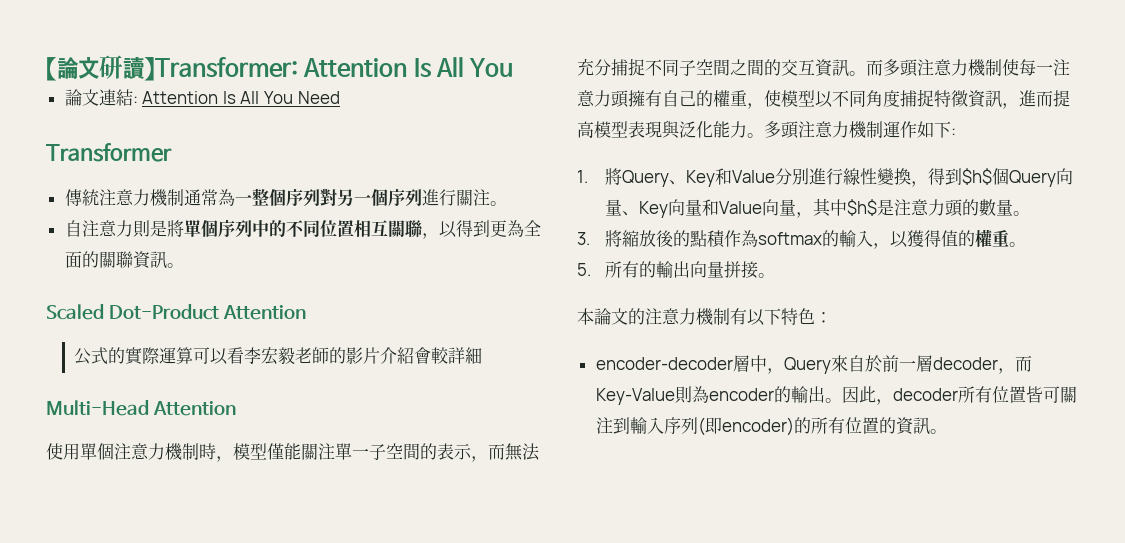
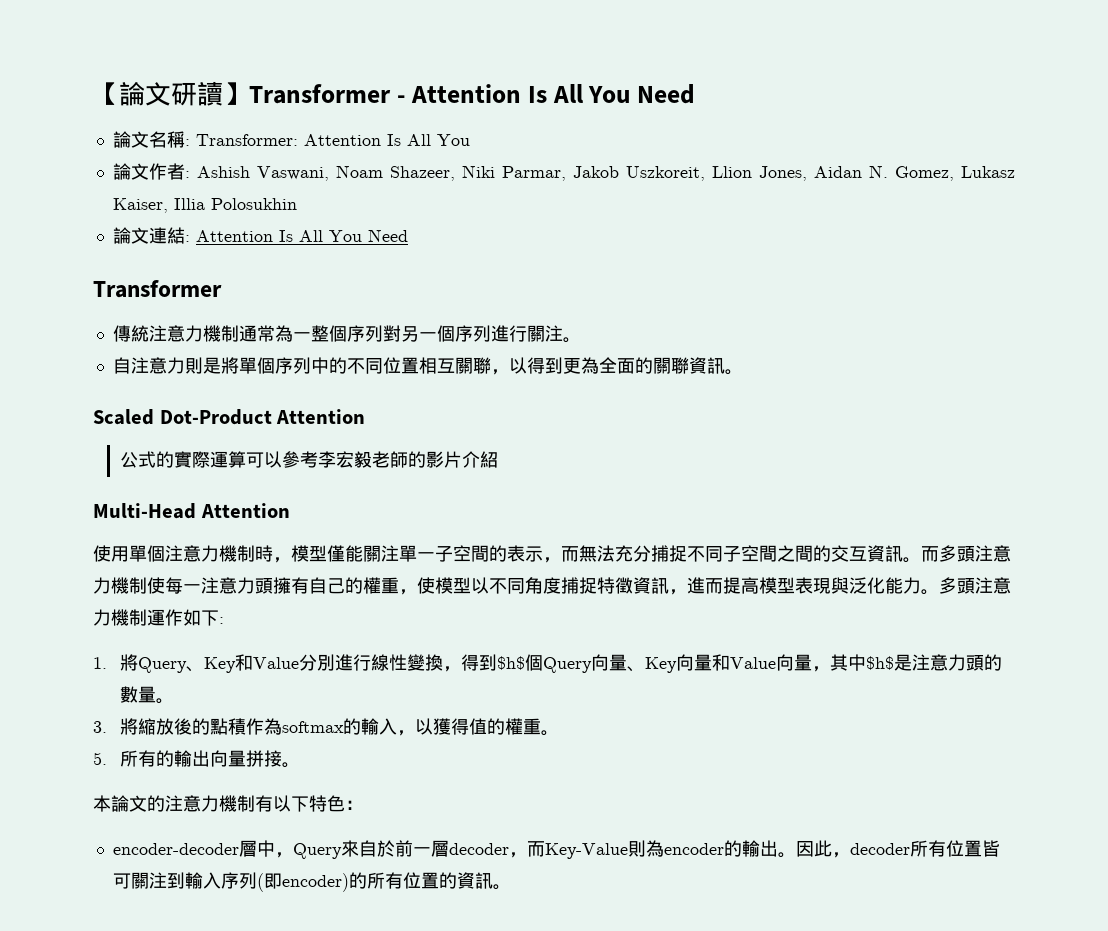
(155, 69) none -> [249,84,696,104] [112,131,190,148] Transformer - Attention Is All You Need // 論文名稱:
(514, 67) none -> [112,163,1016,181] [112,198,297,213] // 論文作者: Ashish Vaswani, Noam Shazeer, Niki Parmar, Jakob Uszkoreit, Llion Jones, Aidan N. Gomez, Lukasz Kaiser, Illia Polosukhin
[227,347,245,364] 看 -> [281,451,318,468] 參考
[414,347,483,364] 會較詳細 -> (498, 459) none

